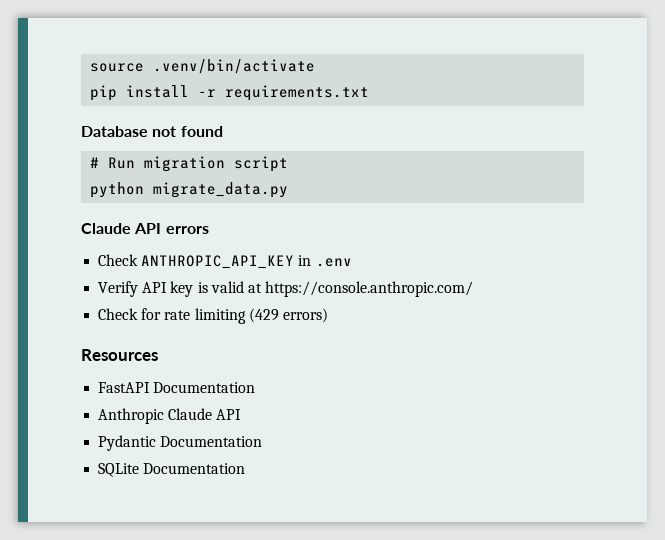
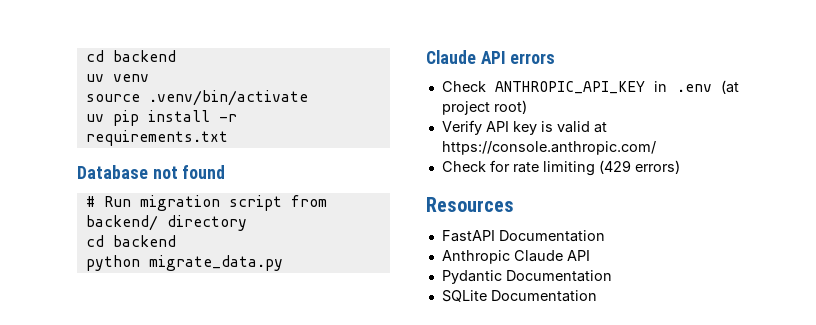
(90, 67) none -> [85,50,176,62] [85,74,149,82] cd backend // uv venv //
(316, 66) none -> [85,114,104,122] uv
(289, 164) none -> [290,195,327,207] [85,215,247,231] [85,235,176,247] from backend/ directory // cd backend
(352, 262) none -> [721,80,739,94] [441,100,527,115] (at project root)

